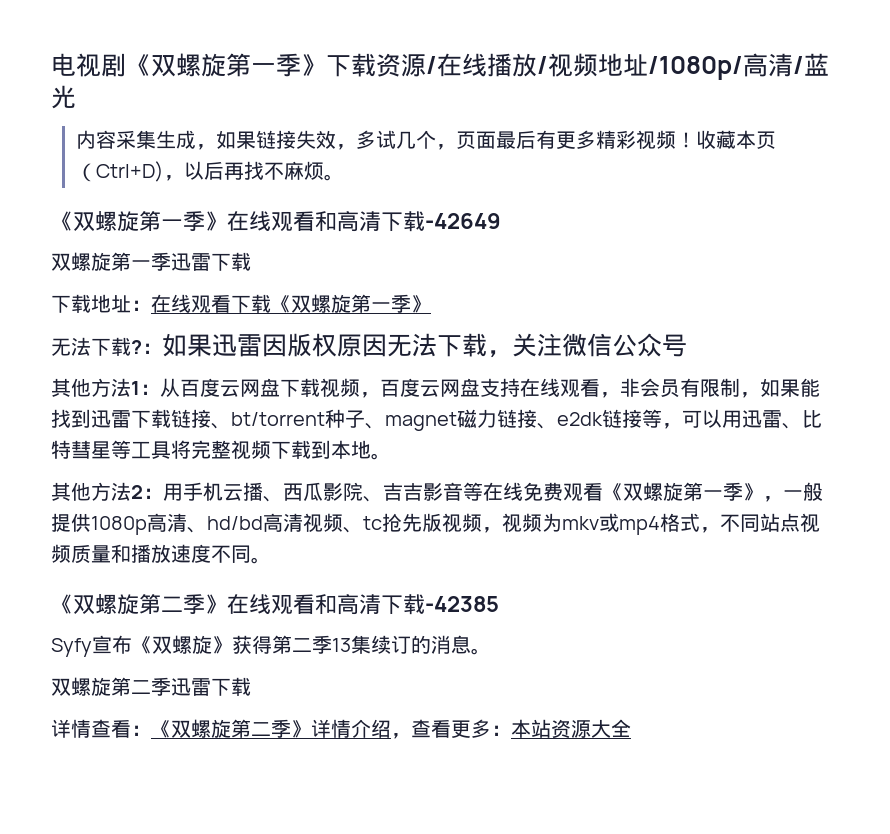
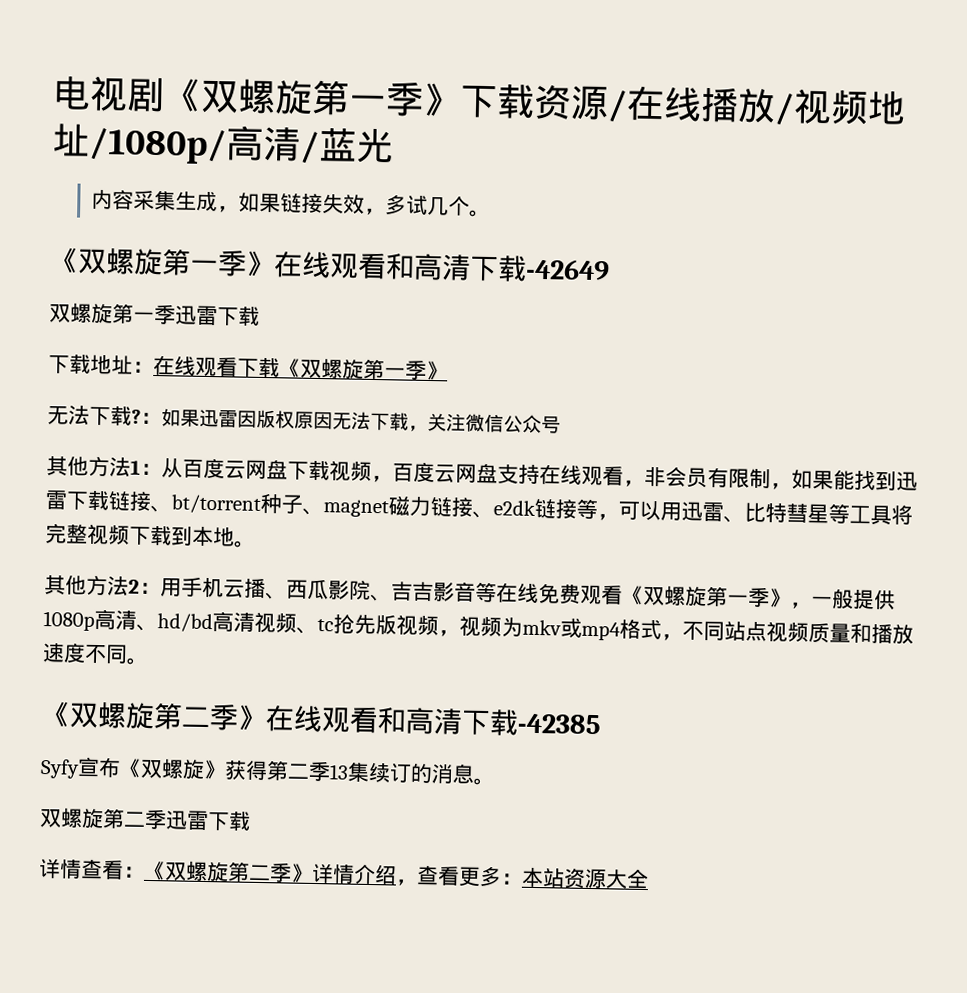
[435,130,776,150] [75,161,324,182] ，页面最后有更多精彩视频！收藏本页（Ctrl+D)，以后再找不麻烦 -> (471, 206) none

